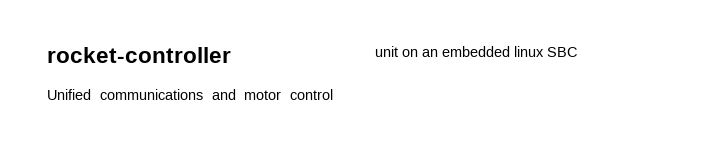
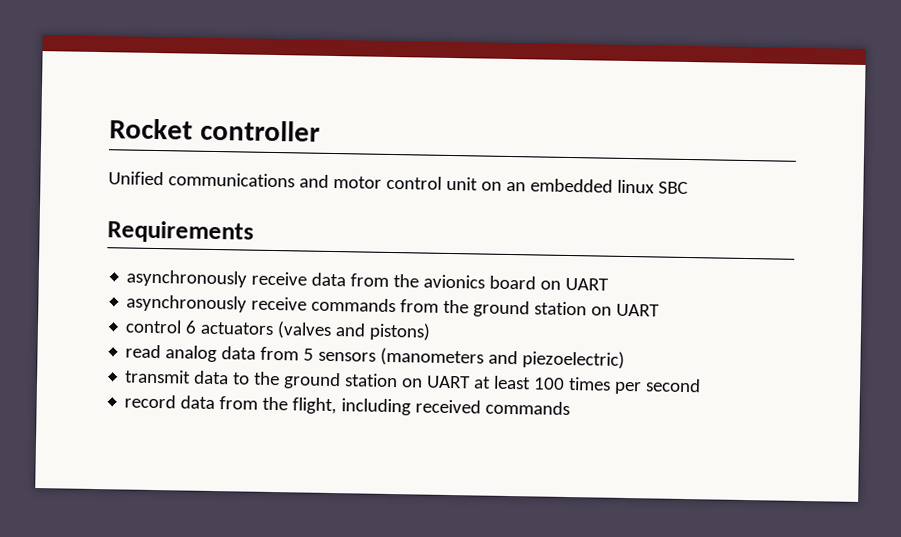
[47,47,231,63] rocket-controller -> [109,118,320,142] Rocket controller
(577, 52) none -> [107,220,254,244] [126,269,610,291] [126,294,661,318] [125,319,432,341] [125,344,626,369] [125,369,702,395] [124,394,571,416] // Requirements // asynchronously receive data from the avionics board on UART // asynchronously receive commands from the ground station on UART // control 6 actuators (valves and pistons) // read analog data from 5 sensors (manometers and piezoelectric) // transmit data to the ground station on UART at least 100 times per second // record data from the flight, including received commands

